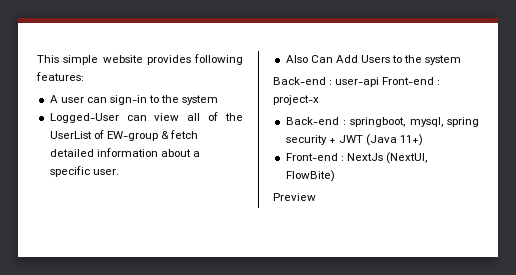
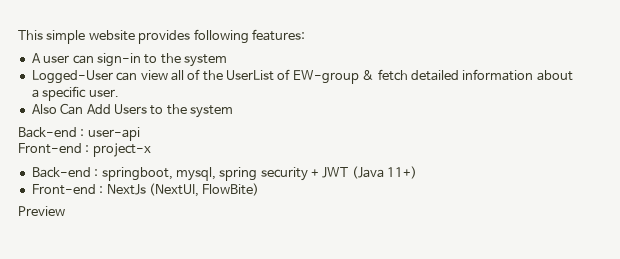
(380, 82) none -> (140, 134) //

